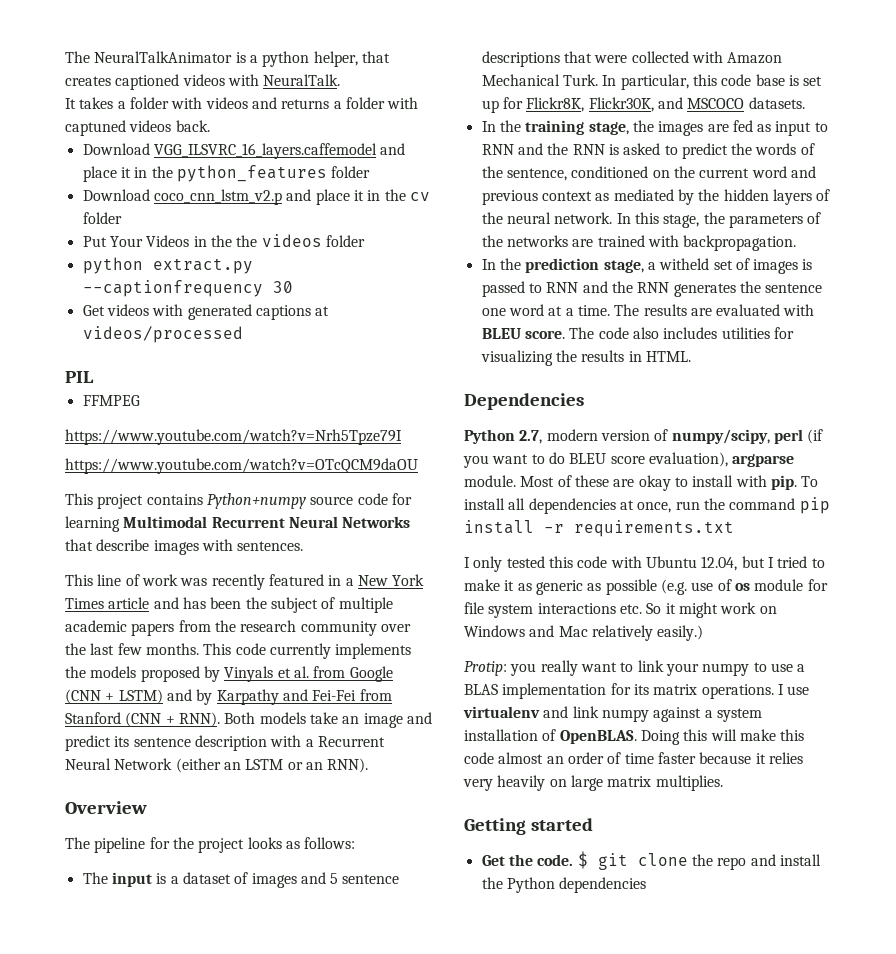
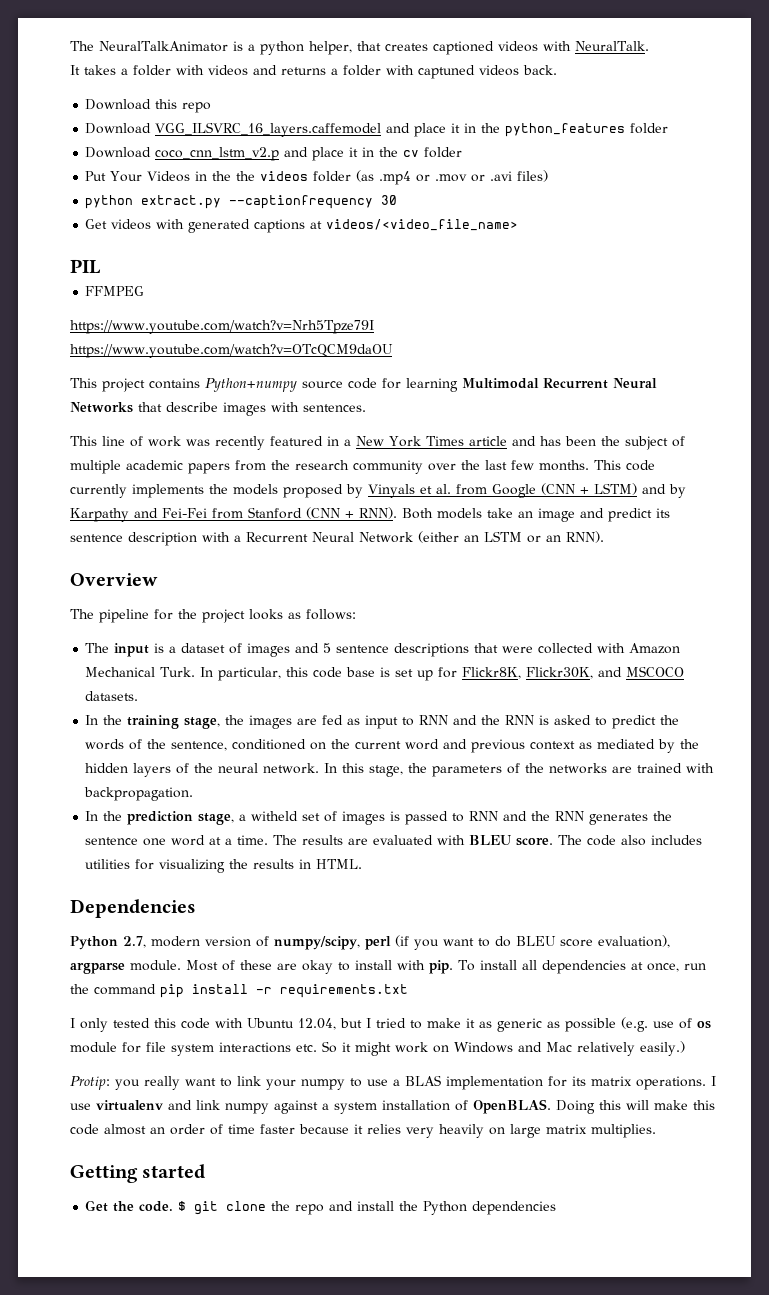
(210, 126) none -> [85,99,212,113] // Download this repo
(365, 241) none -> [356,170,549,185] (as .mp4 or .mov or .avi files)
[82,326,243,343] videos/processed -> [326,219,519,231] videos/<video_file_name>

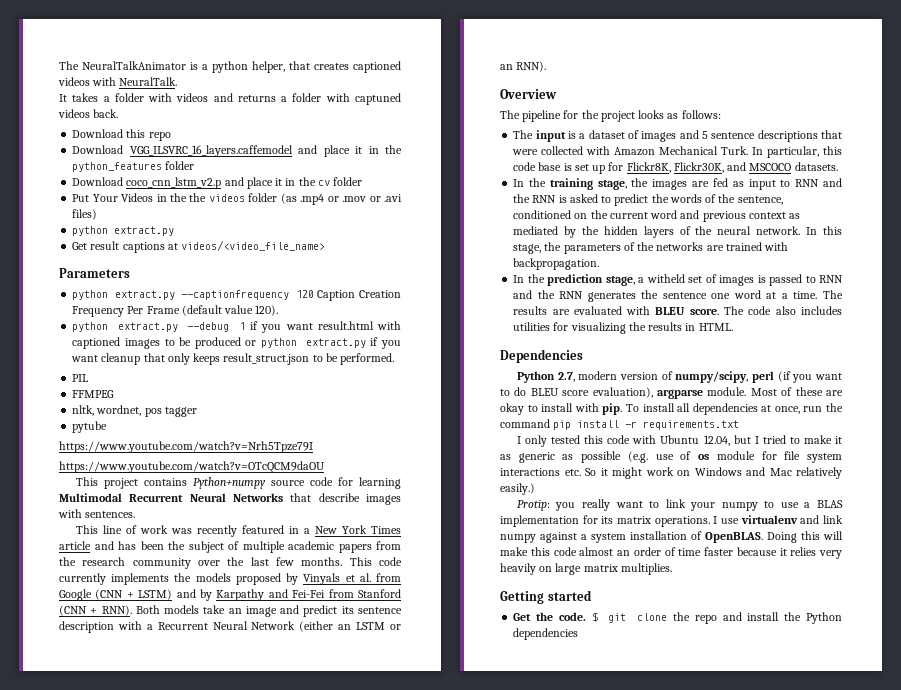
[229,195,398,209] [85,219,251,233] --captionfrequency 30 // Get videos with generated -> [72,241,120,250] // Get result
[70,259,101,274] [85,286,145,296] PIL // FFMPEG -> [59,268,130,278] [72,290,401,301] [72,305,279,317] [72,321,401,333] [72,337,401,349] [71,353,395,365] [72,374,89,382] [72,390,115,398] [72,405,197,417] [72,421,108,433] Parameters // python extract.py --captionfrequency 120 Caption Creation Frequency Per Frame (default value 120). // python extract.py --debug 1 if you want result.html with captioned images to be produced or python extract.py if you want cleanup that only keeps result_struct.json to be performed. // PIL // FFMPEG // nltk, wordnet, pos tagger // pytube

